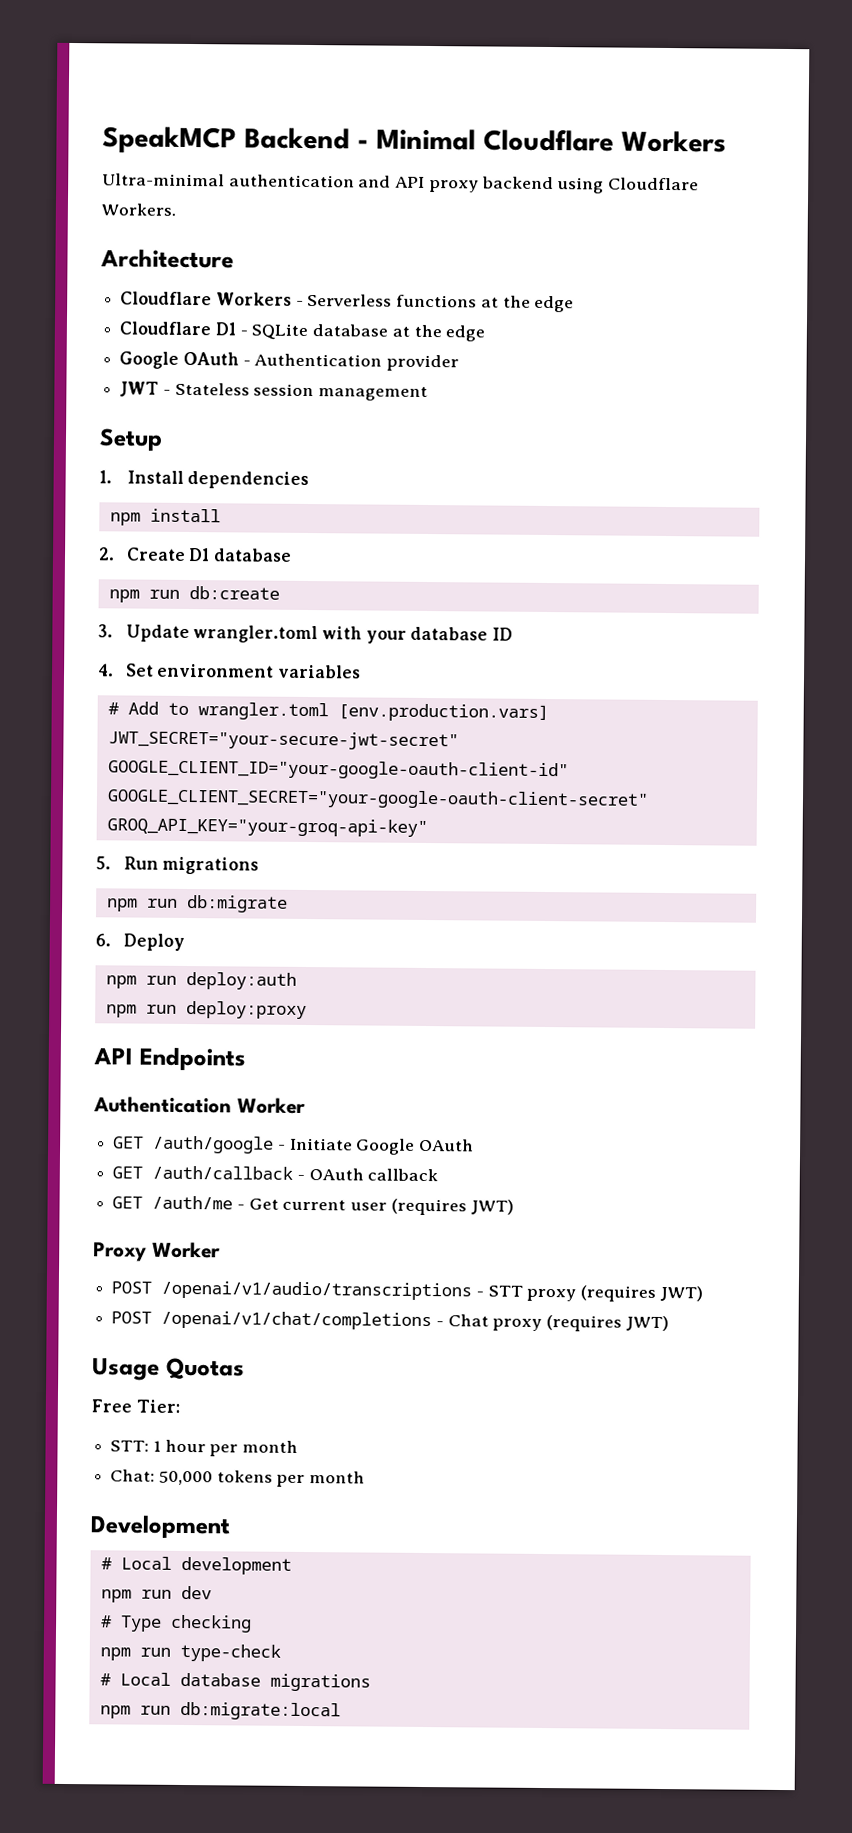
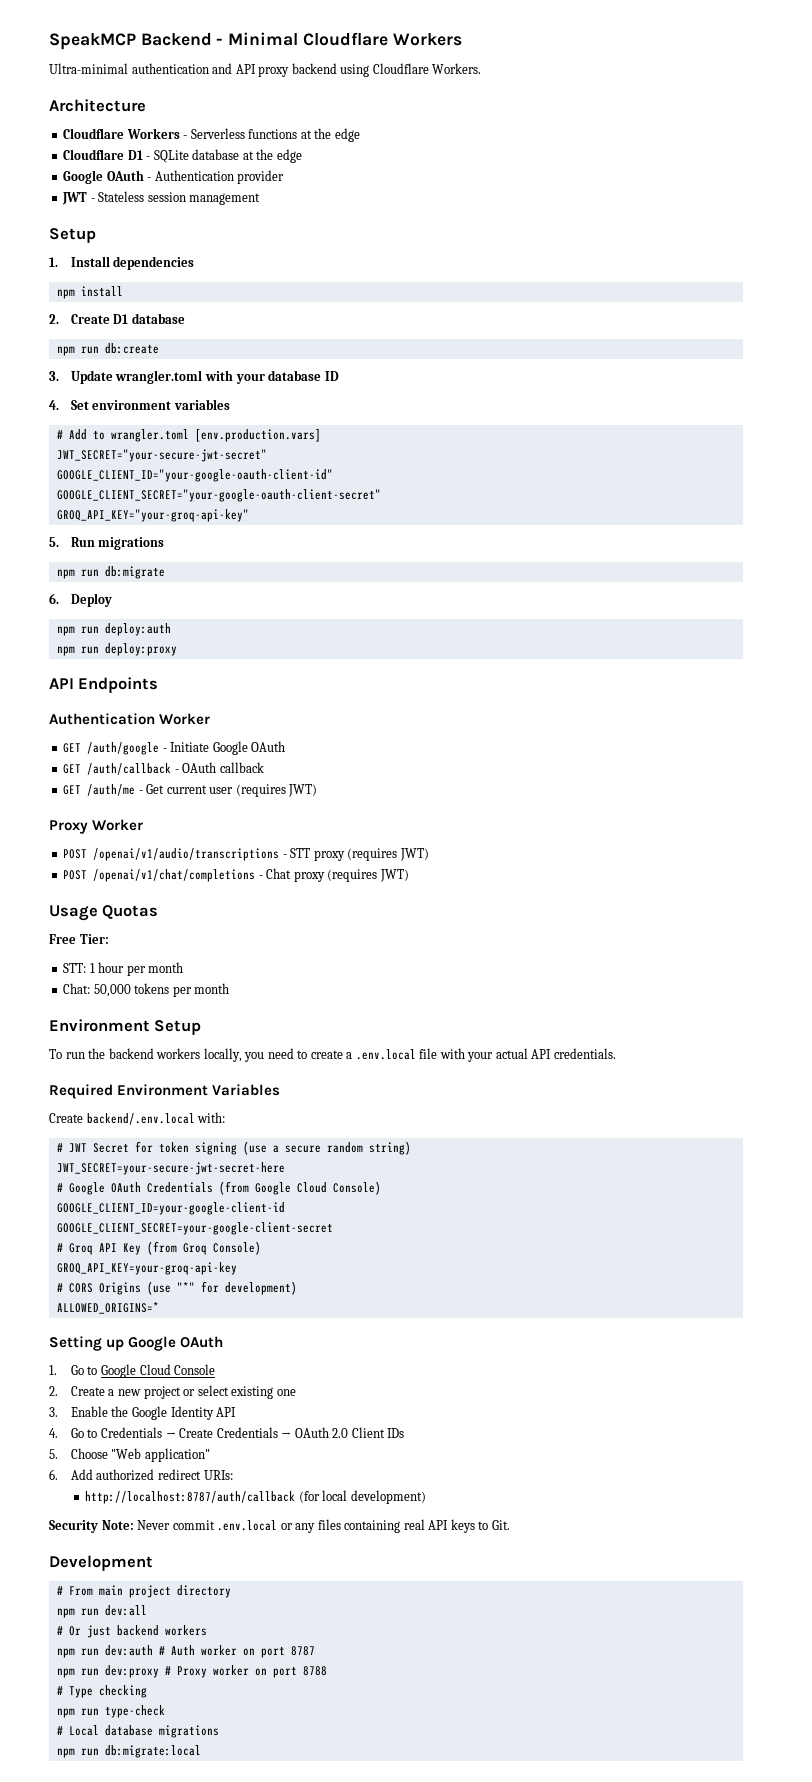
[90,1515,230,1540] [100,1556,292,1575] [100,1585,212,1603] Development // # Local development // npm run dev -> [49,1019,202,1035] [49,1048,616,1062] [49,1084,281,1099] [49,1112,226,1125] [56,1141,411,1155] [56,1162,285,1175] [56,1181,381,1195] [56,1202,285,1215] [56,1222,333,1235] [56,1241,261,1255] [56,1262,237,1275] [56,1281,297,1295] [56,1302,159,1314] [49,1336,224,1351] [49,1364,216,1378] [49,1385,296,1399] [49,1406,237,1420] [49,1427,405,1438] [49,1448,210,1462] [49,1469,233,1481] [85,1490,426,1504] [49,1519,510,1533] [49,1555,153,1571] [56,1585,231,1598] [56,1605,147,1618] [56,1625,207,1638] [56,1645,315,1658] [56,1665,327,1678] Environment Setup // To run the backend workers locally, you need to create a .env.local file with your actual API credentials. // Required Environment Variables // Create backend/.env.local with: // # JWT Secret for token signing (use a secure random string) // JWT_SECRET=your-secure-jwt-secret-here // # Google OAuth Credentials (from Google Cloud Console) // GOOGLE_CLIENT_ID=your-google-client-id // GOOGLE_CLIENT_SECRET=your-google-client-secret // # Groq API Key (from Groq Console) // GROQ_API_KEY=your-groq-api-key // # CORS Origins (use "*" for development) // ALLOWED_ORIGINS=* // Setting up Google OAuth // 1. Go to Google Cloud Console // 2. Create a new project or select existing one // 3. Enable the Google Identity API // 4. Go to Credentials → Create Credentials → OAuth 2.0 Client IDs // 5. Choose "Web application" // 6. Add authorized redirect URIs: // http://localhost:8787/auth/callback (for local development) // Security Note: Never commit .env.local or any files containing real API keys to Git. // Development // # From main project directory // npm run dev:all // # Or just backend workers // npm run dev:auth # Auth worker on port 8787 // npm run dev:proxy # Proxy worker on port 8788

